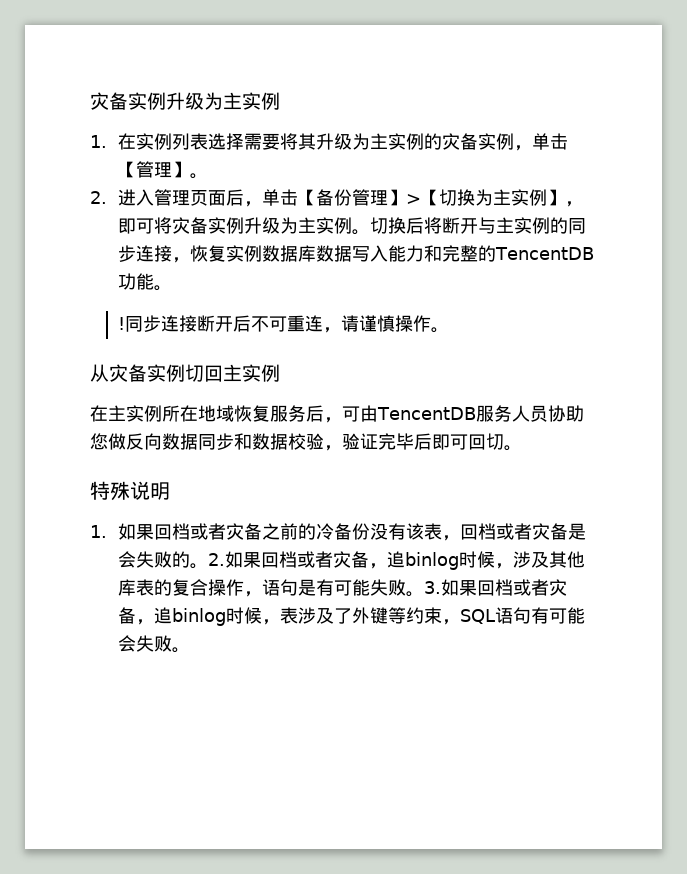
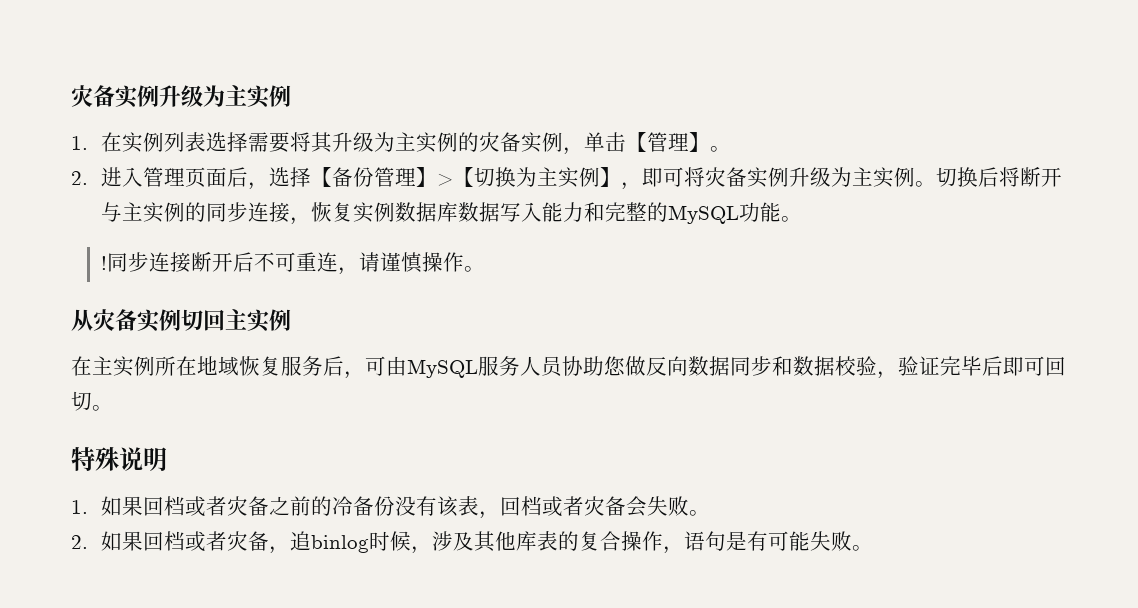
[262,189,299,206] 单击 -> [269,167,312,187] 选择
[495,247,595,260] TencentDB -> [668,205,740,224] MySQL
[377,407,476,420] TencentDB -> [407,359,478,378] MySQL
[568,523,587,540] [118,551,209,569] 是会失败的。 -> [626,496,711,517] 会失败。 //
[424,579,568,596] [118,607,586,626] [118,635,191,653] 3.如果回档或者灾备，追binlog时候，表涉及了外键等约束，SQL语句有可能会失败。 -> (874, 548) none

